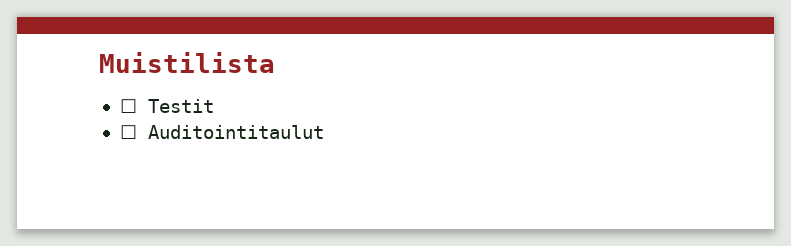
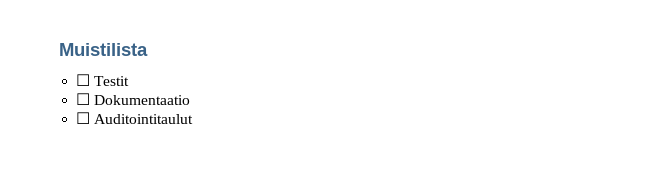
(214, 106) none -> [76,93,191,105] // ☐ Dokumentaatio

